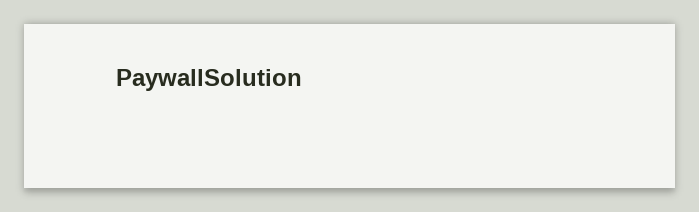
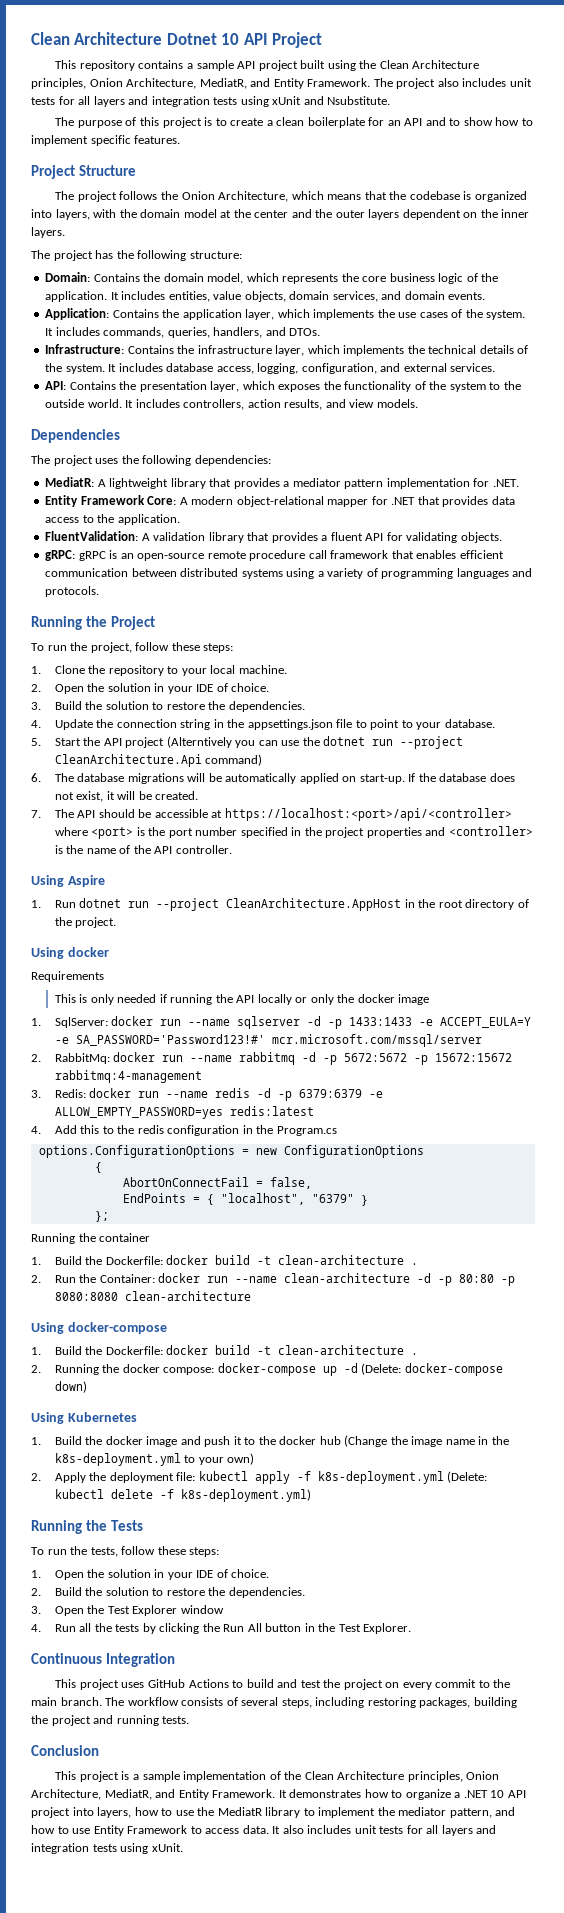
[116,69,302,91] PaywallSolution -> [31,32,323,48] [55,60,480,71] [31,78,532,89] [31,96,391,107] [55,117,533,128] [31,135,181,146] [31,165,137,179] [55,191,527,202] [31,209,530,220] [31,227,65,238] [31,250,242,261] [45,272,499,284] [45,291,486,302] [45,308,526,320] [45,327,321,338] [45,344,529,356] [45,363,496,374] [45,381,521,392] [45,399,418,410] [31,429,120,443] [31,455,271,466] [45,477,519,489] [45,495,515,507] [45,514,180,525] [45,531,502,543] [45,550,504,561] [45,568,533,579] [45,586,100,597] [31,616,156,630] [31,642,234,653] [31,665,287,676] [31,683,270,694] [31,701,305,712] [31,719,495,730] [31,736,464,749] [54,754,263,767] [31,773,515,784] [54,791,199,802] [31,808,512,821] [54,826,533,839] [54,845,232,854] [31,875,105,887] [31,898,529,911] [54,917,117,928] [31,947,109,959] [31,971,104,982] [54,994,430,1005] [31,1016,532,1029] [54,1034,482,1047] [31,1052,513,1065] [54,1070,202,1083] [31,1088,384,1101] [54,1106,314,1119] [31,1125,337,1136] [38,1145,424,1158] [94,1162,102,1173] [122,1177,312,1189] [122,1193,368,1206] [94,1211,109,1222] [31,1233,151,1244] [31,1255,419,1265] [31,1273,516,1286] [54,1291,251,1301] [31,1322,167,1334] [31,1345,419,1355] [31,1363,503,1376] [54,1381,87,1393] [31,1412,137,1424] [31,1435,509,1447] [54,1453,255,1466] [31,1471,488,1484] [54,1489,311,1502] [31,1520,144,1534] [31,1546,220,1557] [31,1569,270,1580] [31,1587,305,1598] [31,1605,224,1616] [31,1623,412,1634] [31,1653,176,1667] [55,1679,511,1690] [31,1697,517,1708] [31,1715,190,1726] [31,1745,99,1756] [55,1771,500,1782] [31,1789,526,1800] [31,1807,516,1818] [31,1825,497,1836] [31,1843,183,1854] Clean Architecture Dotnet 10 API Project // This repository contains a sample API project built using the Clean Architecture principles, Onion Architecture, MediatR, and Entity Framework. The project also includes unit tests for all layers and integration tests using xUnit and Nsubstitute. // The purpose of this project is to create a clean boilerplate for an API and to show how to implement specific features. // Project Structure // The project follows the Onion Architecture, which means that the codebase is organized into layers, with the domain model at the center and the outer layers dependent on the inner layers. // The project has the following structure: // Domain: Contains the domain model, which represents the core business logic of the application. It includes entities, value objects, domain services, and domain events. // Application: Contains the application layer, which implements the use cases of the system. It includes commands, queries, handlers, and DTOs. // Infrastructure: Contains the infrastructure layer, which implements the technical details of the system. It includes database access, logging, configuration, and external services. // API: Contains the presentation layer, which exposes the functionality of the system to the outside world. It includes controllers, action results, and view models. // Dependencies // The project uses the following dependencies: // MediatR: A lightweight library that provides a mediator pattern implementation for .NET. // Entity Framework Core: A modern object-relational mapper for .NET that provides data access to the application. // FluentValidation: A validation library that provides a fluent API for validating objects. // gRPC: gRPC is an open-source remote procedure call framework that enables efficient communication between distributed systems using a variety of programming languages and protocols. // Running the Project // To run the project, follow these steps: // 1. Clone the repository to your local machine. // 2. Open the solution in your IDE of choice. // 3. Build the solution to restore the dependencies. // 4. Update the connection string in the appsettings.json file to point to your database. // 5. Start the API project (Alterntively you can use the dotnet run --project CleanArchitecture.Api command) // 6. The database migrations will be automatically applied on start-up. If the database does not exist, it will be created. // 7. The API should be accessible at https://localhost:<port>/api/<controller> where <port> is the port number specified in the project properties and <controller> is the name of the API controller. // Using Aspire // 1. Run dotnet run --project CleanArchitecture.AppHost in the root directory of the project. // Using docker // Requirements // This is only needed if running the API locally or only the docker image // 1. SqlServer: docker run --name sqlserver -d -p 1433:1433 -e ACCEPT_EULA=Y -e SA_PASSWORD='Password123!#' mcr.microsoft.com/mssql/server // 2. RabbitMq: docker run --name rabbitmq -d -p 5672:5672 -p 15672:15672 rabbitmq:4-management // 3. Redis: docker run --name redis -d -p 6379:6379 -e ALLOW_EMPTY_PASSWORD=yes redis:latest // 4. Add this to the redis configuration in the Program.cs // options.ConfigurationOptions = new ConfigurationOptions // { // AbortOnConnectFail = false, // EndPoints = { "localhost", "6379" } // }; // Running the container // 1. Build the Dockerfile: docker build -t clean-architecture . // 2. Run the Container: docker run --name clean-architecture -d -p 80:80 -p 8080:8080 clean-architecture // Using docker-compose // 1. Build the Dockerfile: docker build -t clean-architecture . // 2. Running the docker compose: docker-compose up -d (Delete: docker-compose down) // Using Kubernetes // 1. Build the docker image and push it to the docker hub (Change the image name in the k8s-deployment.yml to your own) // 2. Apply the deployment file: kubectl apply -f k8s-deployment.yml (Delete: kubectl delete -f k8s-deployment.yml) // Running the Tests // To run the tests, follow these steps: // 1. Open the solution in your IDE of choice. // 2. Build the solution to restore the dependencies. // 3. Open the Test Explorer window // 4. Run all the tests by clicking the Run All button in the Test Explorer. // Continuous Integration // This project uses GitHub Actions to build and test the project on every commit to the main branch. The workflow consists of several steps, including restoring packages, building the project and running tests. // Conclusion // This project is a sample implementation of the Clean Architecture principles, Onion Architecture, MediatR, and Entity Framework. It demonstrates how to organize a .NET 10 API project into layers, how to use the MediatR library to implement the mediator pattern, and how to use Entity Framework to access data. It also includes unit tests for all layers and integration tests using xUnit.

